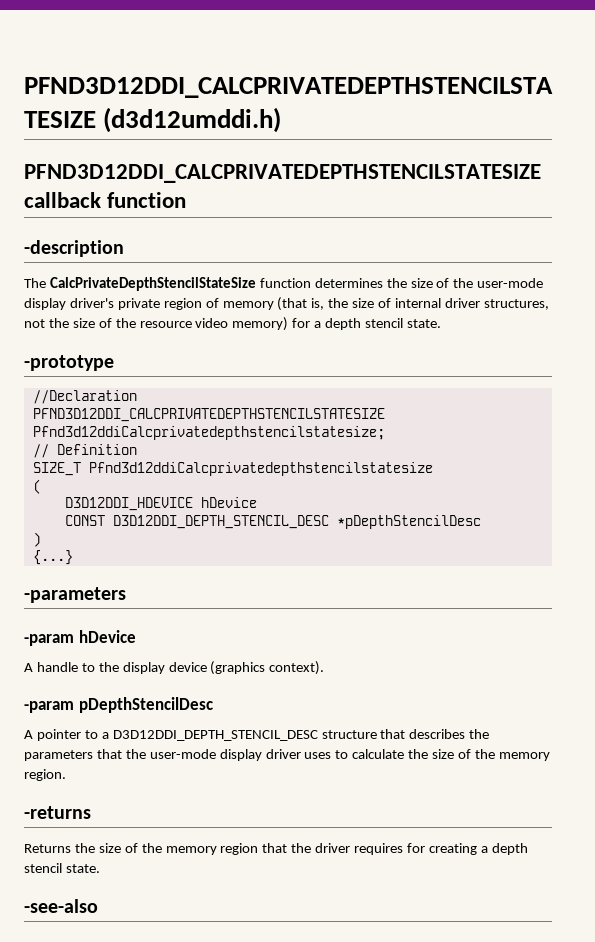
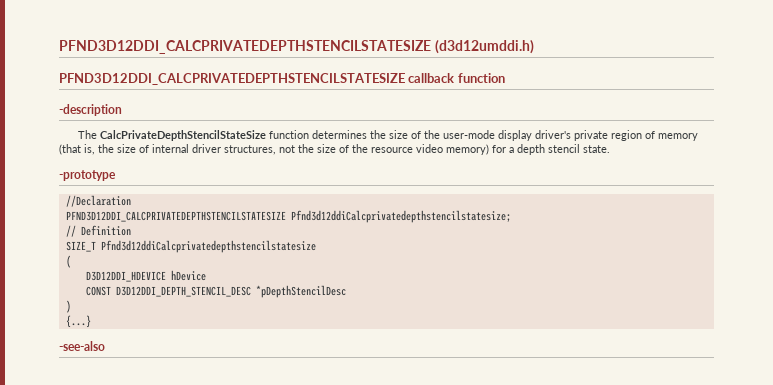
[24,587,126,603] [24,630,136,646] [24,661,325,675] [24,697,213,713] [24,729,490,741] [24,749,550,761] [24,769,66,781] [24,806,91,819] [24,843,528,855] [24,863,100,873] // -parameters // -param hDevice // A handle to the display device (graphics context). // -param pDepthStencilDesc // A pointer to a D3D12DDI_DEPTH_STENCIL_DESC structure that describes the parameters that the user-mode display driver uses to calculate the size of the memory region. // -returns // Returns the size of the memory region that the driver requires for creating a depth stencil state. -> (91, 321) none

